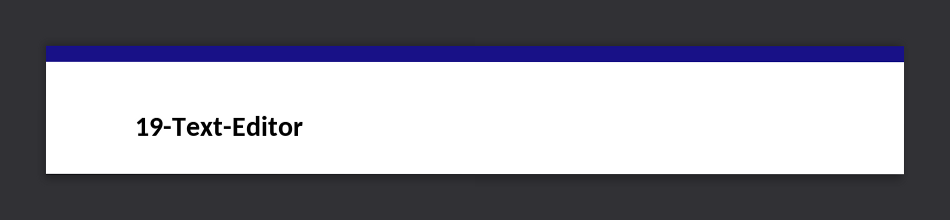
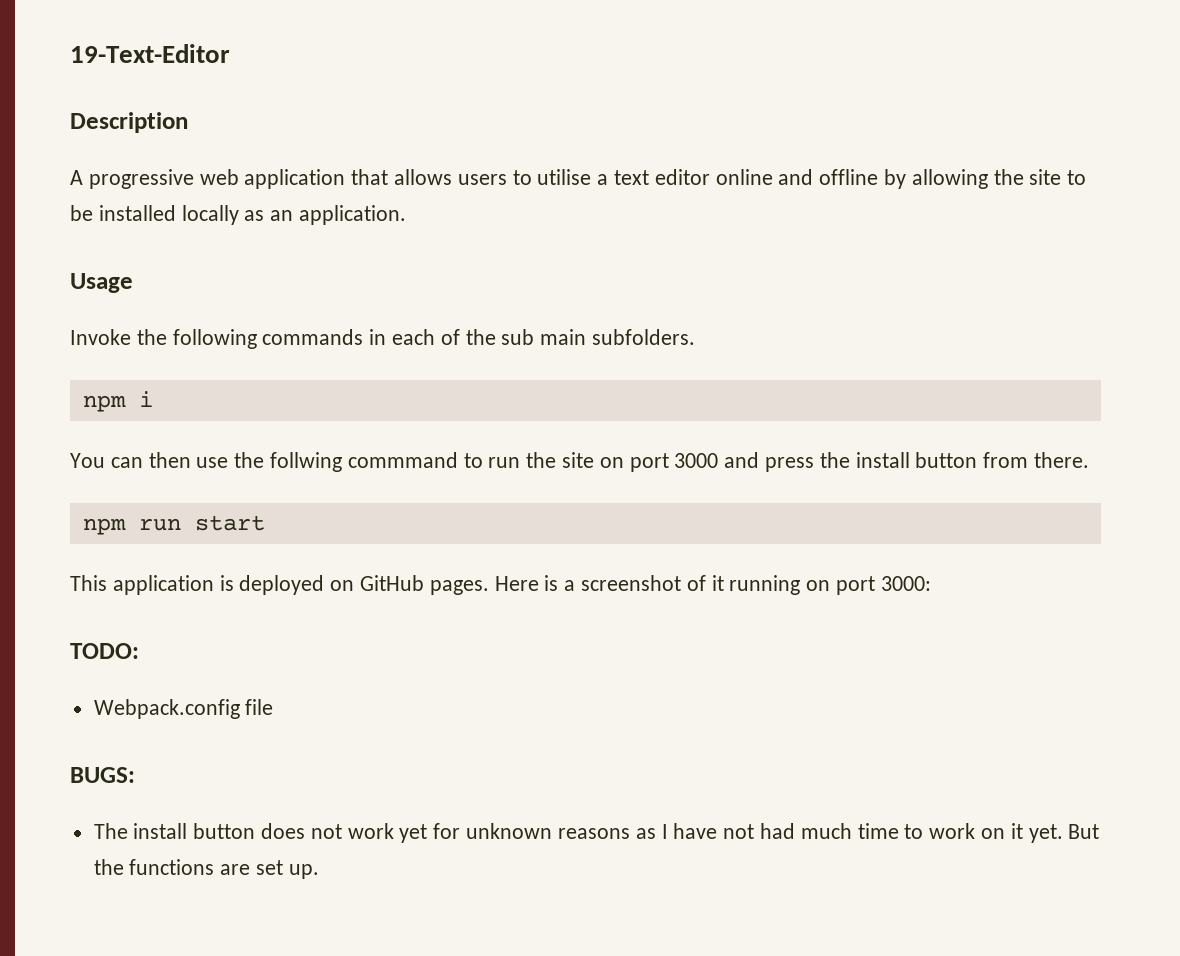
(303, 125) none -> [70,112,188,133] [70,169,1087,189] [70,205,407,225] [70,273,133,293] [70,329,696,349] [82,391,153,412] [70,452,1090,472] [82,515,265,535] [70,575,931,595] [70,643,139,659] [93,699,274,719] [70,767,135,783] [93,823,1100,843] [93,859,319,879] // Description // A progressive web application that allows users to utilise a text editor online and offline by allowing the site to be installed locally as an application. // Usage // Invoke the following commands in each of the sub main subfolders. // npm i // You can then use the follwing commmand to run the site on port 3000 and press the install button from there. // npm run start // This application is deployed on GitHub pages. Here is a screenshot of it running on port 3000: // TODO: // Webpack.config file // BUGS: // The install button does not work yet for unknown reasons as I have not had much time to work on it yet. But the functions are set up.

